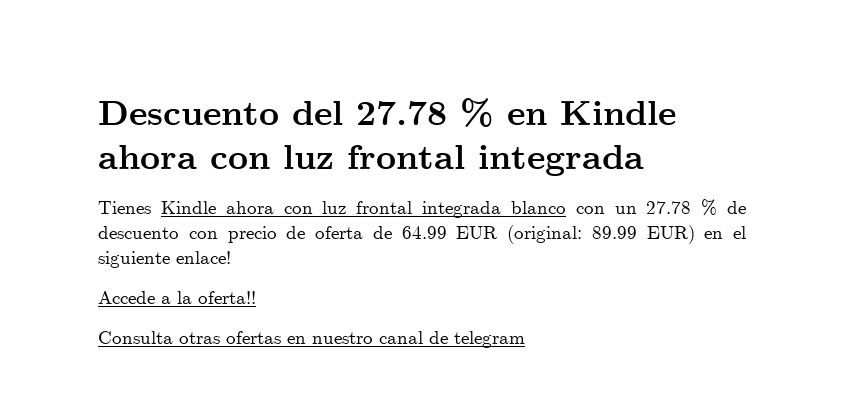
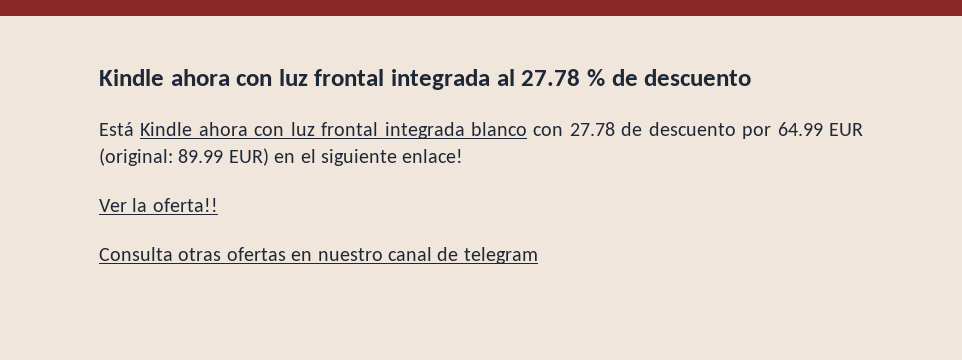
[98,98,676,127] [98,145,644,176] [98,201,151,214] Descuento del 27.78 % en Kindle ahora con luz frontal integrada // Tienes -> [99,69,752,90] [99,122,134,136] Kindle ahora con luz frontal integrada al 27.78 % de descuento // Está
[614,199,747,216] [98,226,392,243] un 27.78 % de descuento con precio de oferta de -> [569,122,772,139] 27.78 de descuento por
[98,291,171,304] Accede a -> [99,199,127,212] Ver

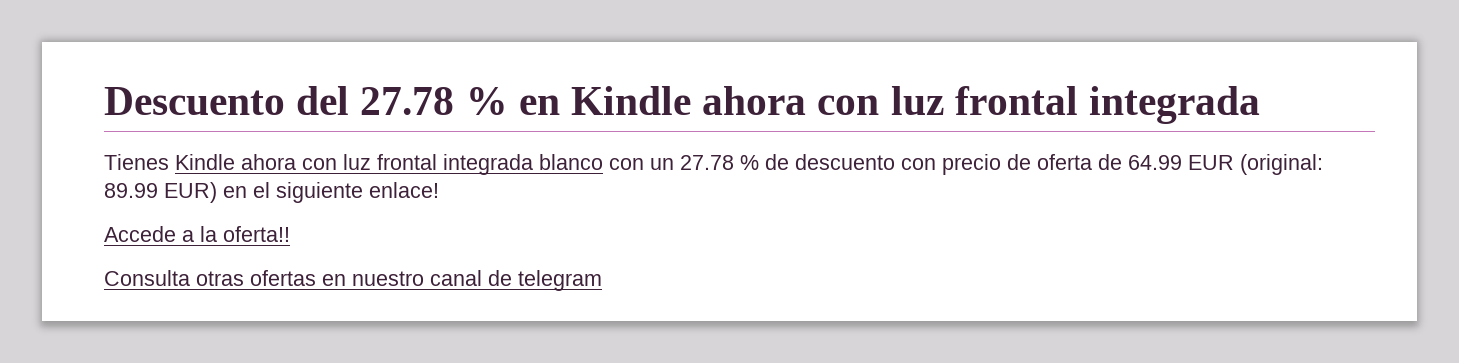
[99,69,752,90] [99,122,134,136] Kindle ahora con luz frontal integrada al 27.78 % de descuento // Está -> [104,86,1261,124] [104,154,169,170] Descuento del 27.78 % en Kindle ahora con luz frontal integrada // Tienes
[569,122,772,139] 27.78 de descuento por -> [650,154,1122,175] un 27.78 % de descuento con precio de oferta de
[99,199,127,212] Ver -> [104,226,194,242] Accede a

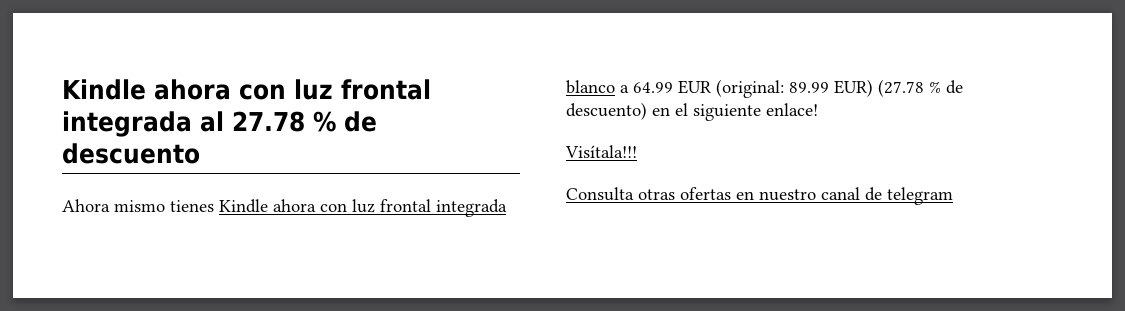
[104,86,1261,124] [104,154,169,170] Descuento del 27.78 % en Kindle ahora con luz frontal integrada // Tienes -> [62,79,431,100] [62,111,377,137] [62,143,200,164] [62,199,214,212] Kindle ahora con luz frontal integrada al 27.78 % de descuento // Ahora mismo tienes
[609,154,1122,175] con un 27.78 % de descuento con precio de oferta de -> [620,85,629,93] a
(217, 192) none -> [878,79,963,97] [566,102,647,120] (27.78 % de descuento)
[104,226,290,242] Accede a la oferta!! -> [565,145,637,158] Visítala!!!

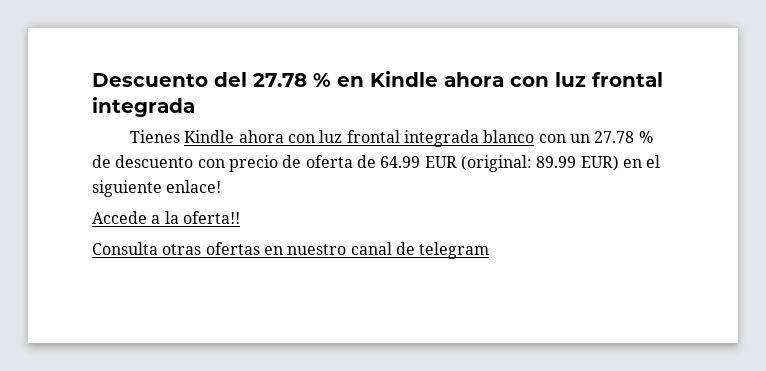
[62,79,431,100] [62,111,377,137] [62,143,200,164] [62,199,214,212] Kindle ahora con luz frontal integrada al 27.78 % de descuento // Ahora mismo tienes -> [92,71,663,87] [92,97,195,117] [130,130,181,143] Descuento del 27.78 % en Kindle ahora con luz frontal integrada // Tienes
[620,85,629,93] a -> [538,131,653,143] [92,155,376,172] con un 27.78 % de descuento con precio de oferta de
[878,79,963,97] [566,102,647,120] (27.78 % de descuento) -> (619, 163) none
[565,145,637,158] Visítala!!! -> [92,211,240,224] Accede a la oferta!!

